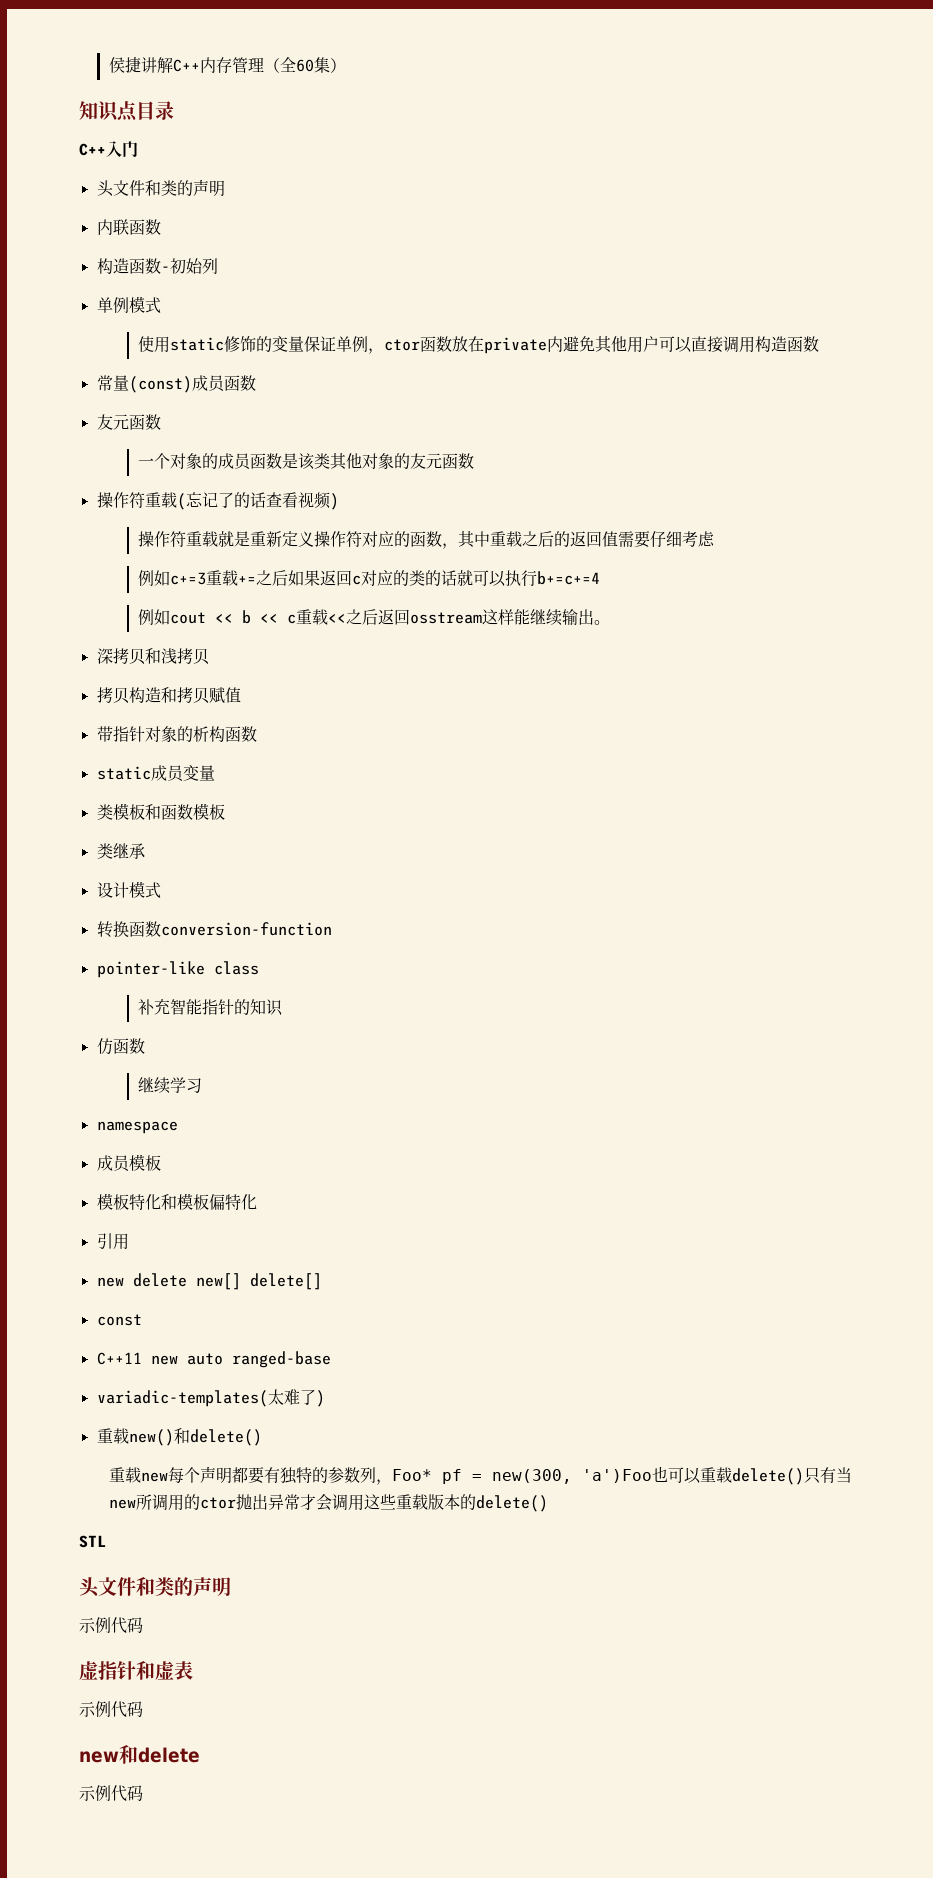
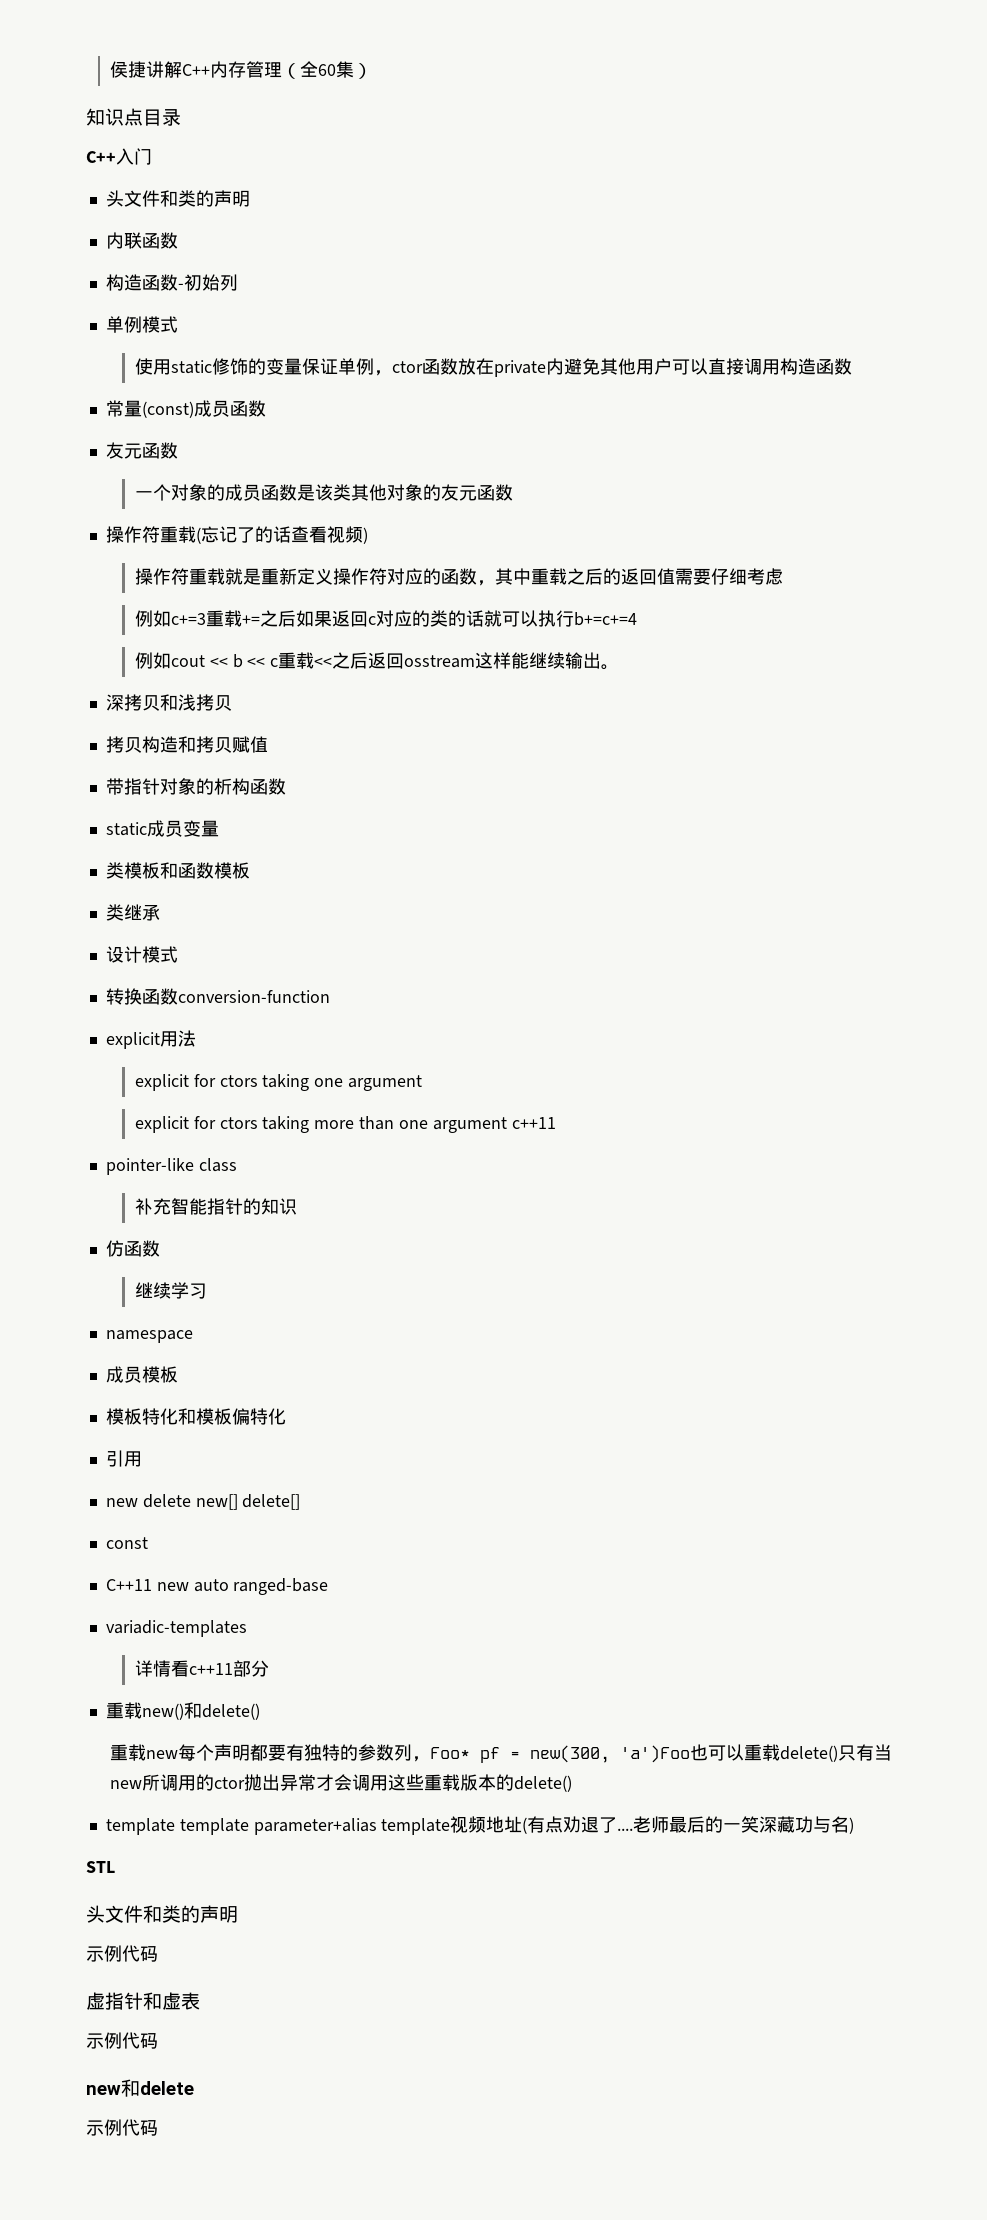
(332, 929) none -> [105,1030,196,1049] [134,1074,423,1091] [134,1116,556,1133] // explicit用法 // explicit for ctors taking one argument // explicit for ctors taking more than one argument c++11
[96,1389,325,1407] variadic-templates(太难了) -> [105,1620,247,1637] [134,1660,269,1677] variadic-templates // 详情看c++11部分
(548, 1503) none -> [105,1816,855,1835] // template template parameter+alias template视频地址(有点劝退了....老师最后的一笑深藏功与名)

